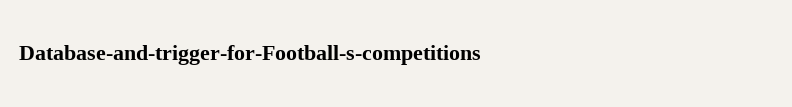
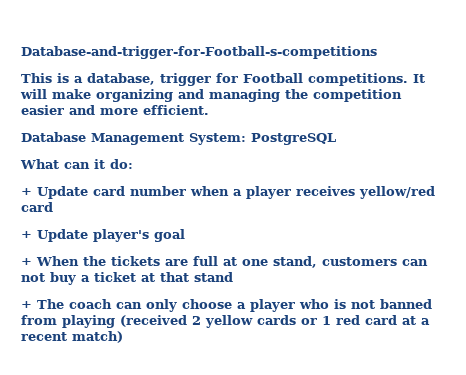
(481, 55) none -> [21,73,425,86] [20,89,402,102] [21,105,209,115] [21,132,336,145] [20,159,133,169] [21,186,435,199] [21,202,53,212] [21,229,185,242] [21,256,428,268] [21,272,233,285] [21,299,432,312] [21,315,430,328] [21,331,123,343] // This is a database, trigger for Football competitions. It will make organizing and managing the competition easier and more efficient. // Database Management System: PostgreSQL // What can it do: // + Update card number when a player receives yellow/red card // + Update player's goal // + When the tickets are full at one stand, customers can not buy a ticket at that stand // + The coach can only choose a player who is not banned from playing (received 2 yellow cards or 1 red card at a recent match)

